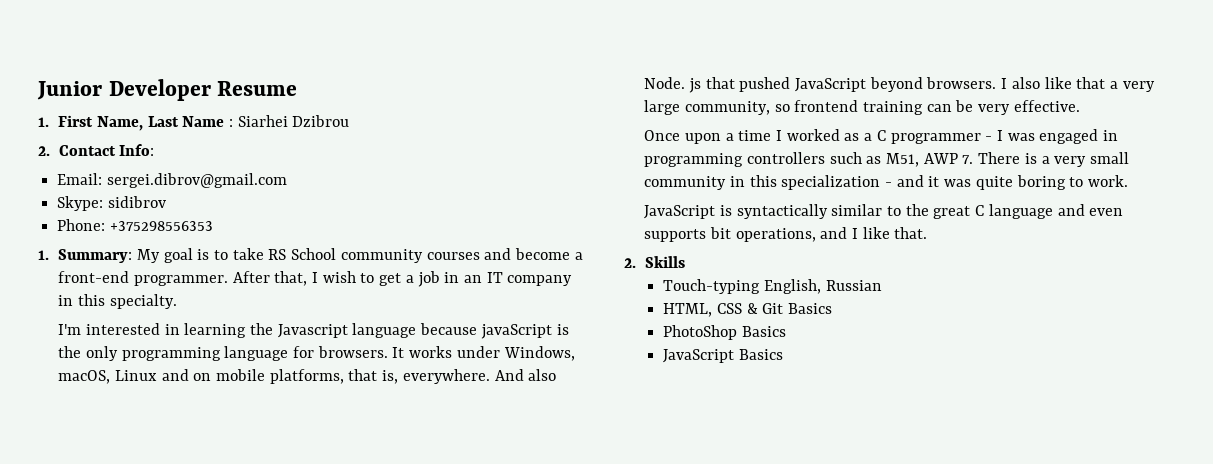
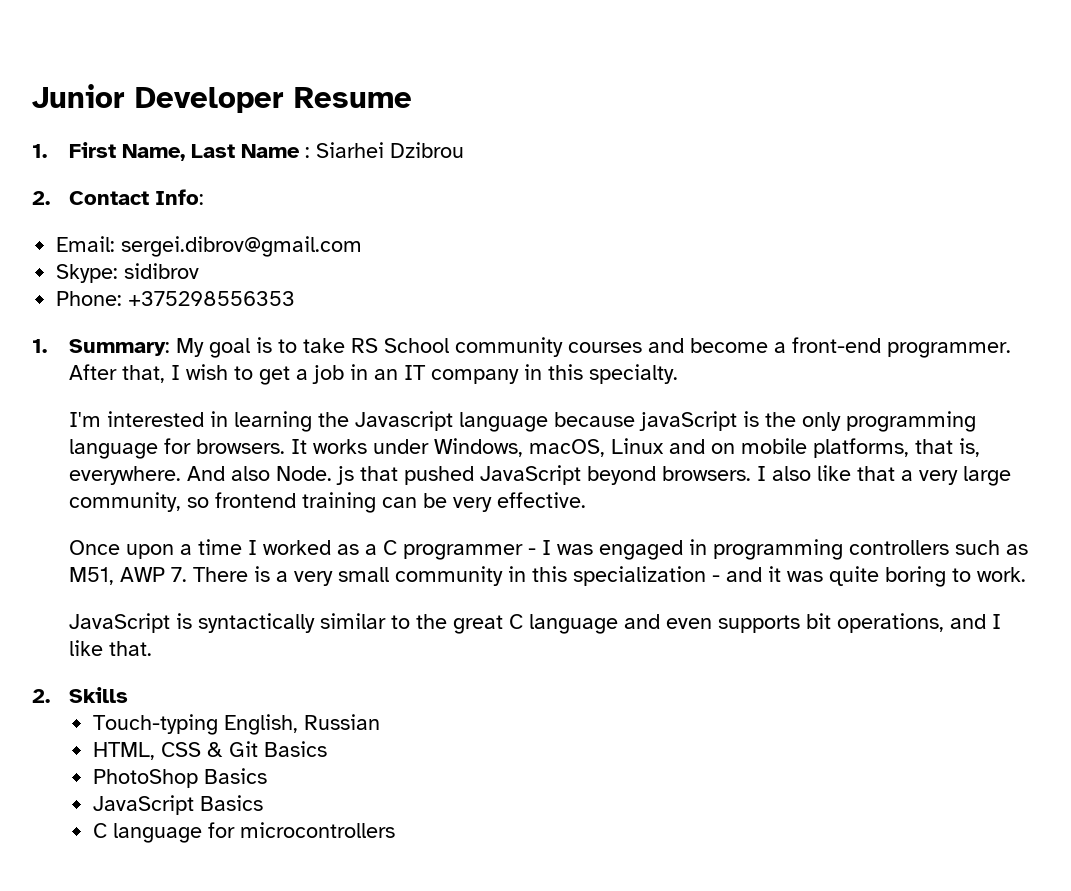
(784, 354) none -> [93,822,396,843] // C language for microcontrollers

